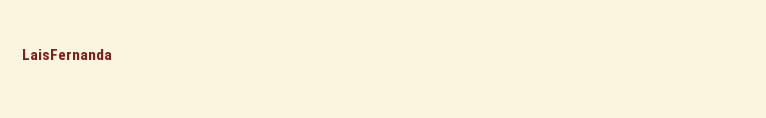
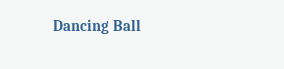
[22,49,112,60] LaisFernanda -> [53,19,142,34] Dancing Ball

